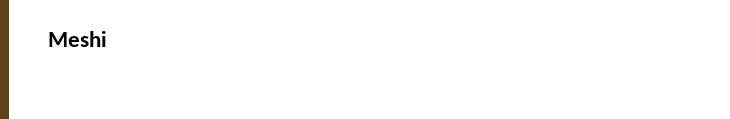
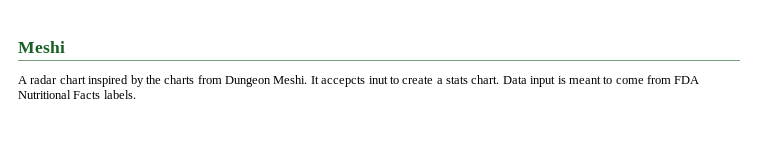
(107, 39) none -> [18,75,700,87] [18,90,136,99] // A radar chart inspired by the charts from Dungeon Meshi. It accepcts inut to create a stats chart. Data input is meant to come from FDA Nutritional Facts labels.

